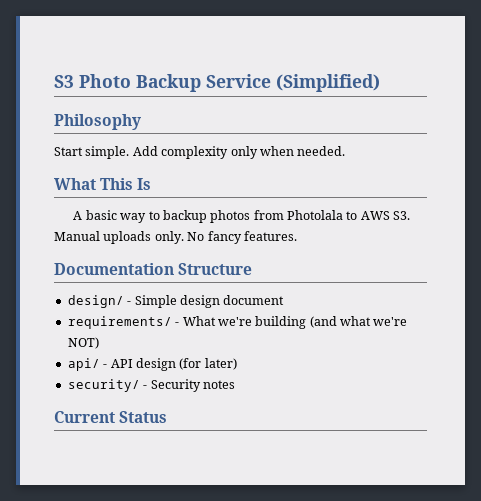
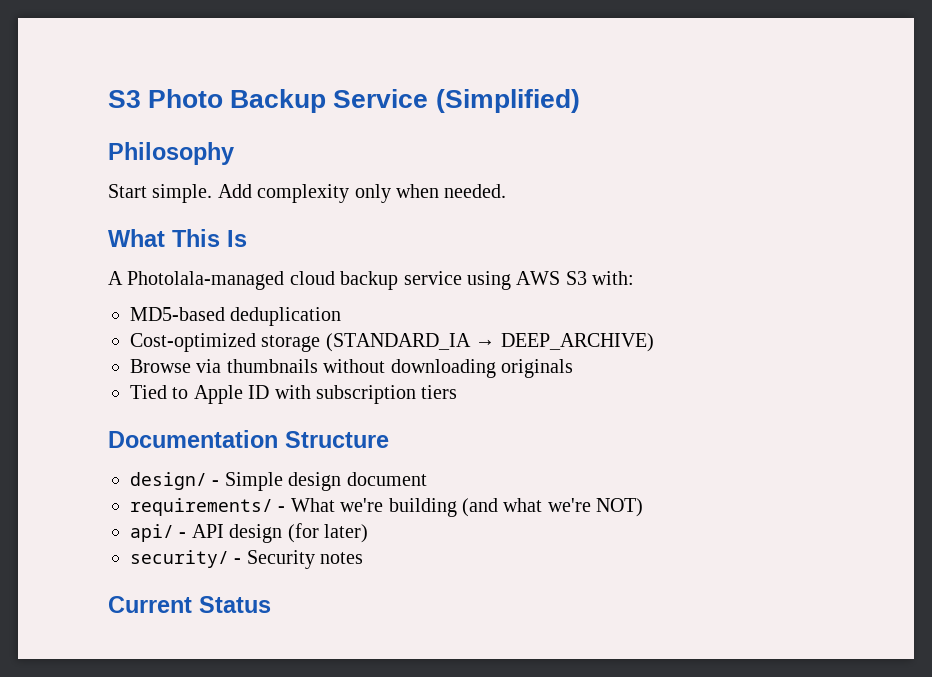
[85,210,411,223] [54,231,297,244] basic way to backup photos from Photolala to AWS S3. Manual uploads only. No fancy features. -> [127,271,635,290] [130,307,342,326] [130,333,654,352] [130,359,573,378] [130,385,458,404] Photolala-managed cloud backup service using AWS S3 with: // MD5-based deduplication // Cost-optimized storage (STANDARD_IA → DEEP_ARCHIVE) // Browse via thumbnails without downloading originals // Tied to Apple ID with subscription tiers

